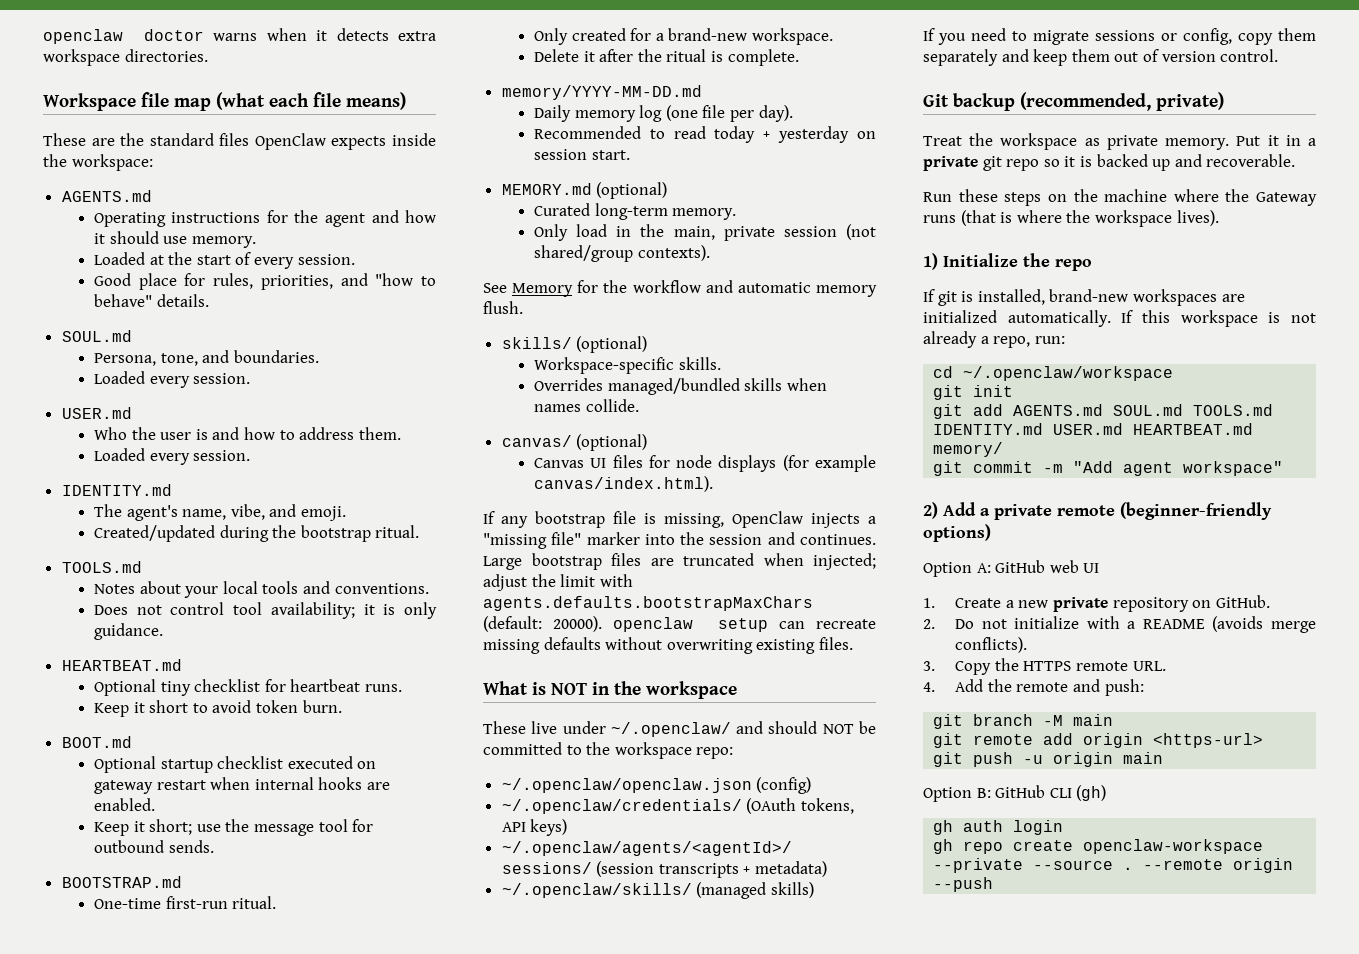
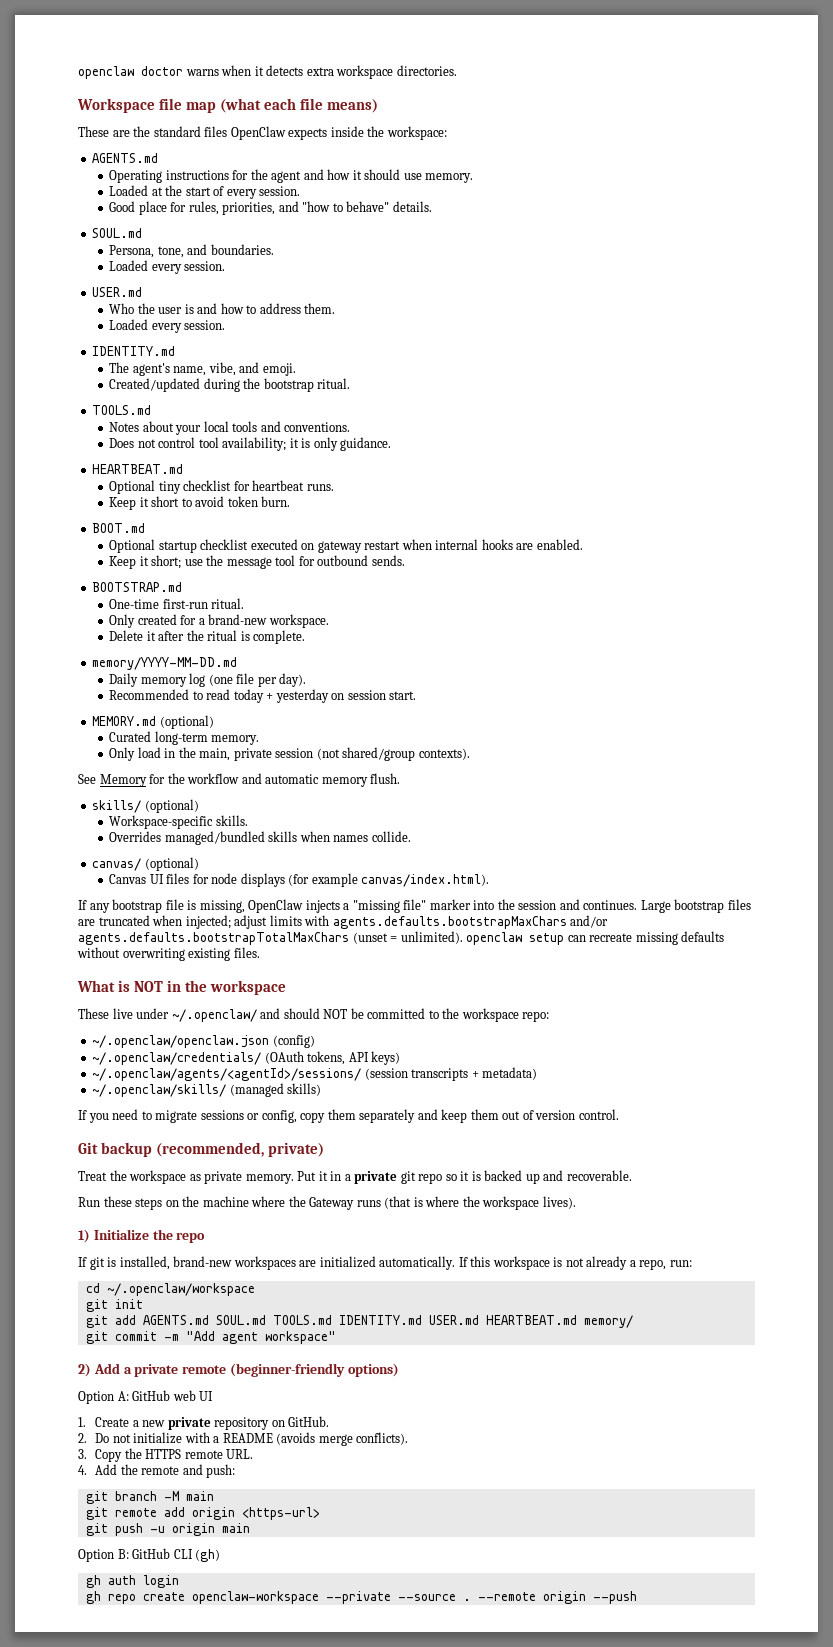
[531,574,633,587] [483,596,813,611] [483,616,603,632] the limit with agents.defaults.bootstrapMaxChars (default: 20000). -> [269,915,609,929] [78,931,463,945] limits with agents.defaults.bootstrapMaxChars and/or agents.defaults.bootstrapTotalMaxChars (unset = unlimited).

